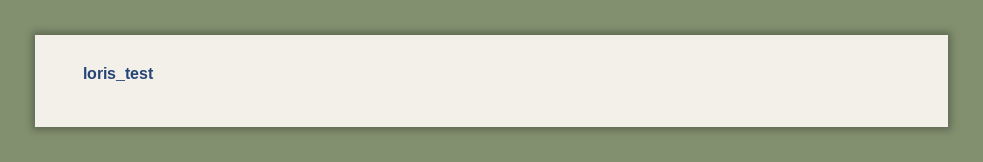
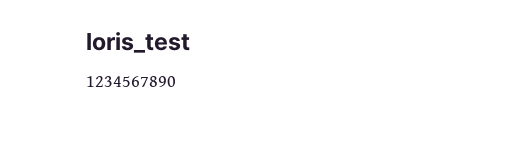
(154, 74) none -> [86,76,176,87] // 1234567890

